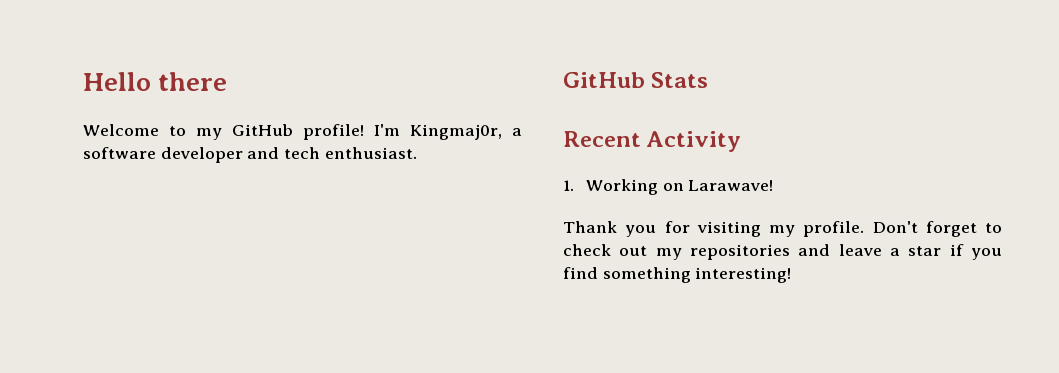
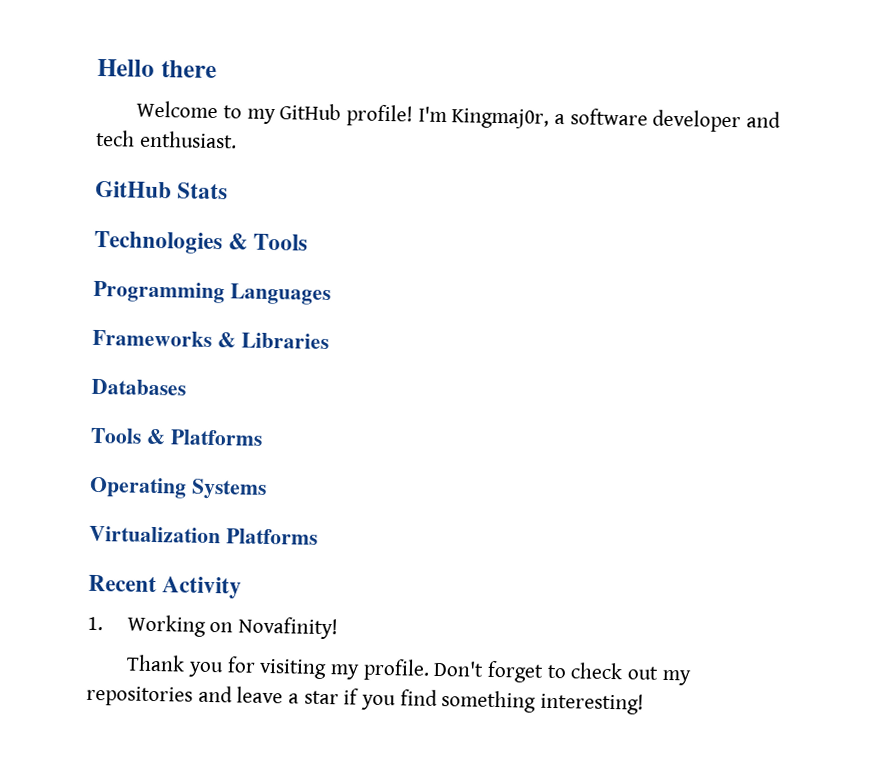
(709, 80) none -> [94,230,309,255] [93,280,331,306] [92,329,329,350] [91,378,186,396] [90,427,263,446] [89,476,267,500] [89,525,318,545] // Technologies & Tools // Programming Languages // Frameworks & Libraries // Databases // Tools & Platforms // Operating Systems // Virtualization Platforms
[688,180,774,191] Larawave! -> [237,616,338,640] Novafinity!

